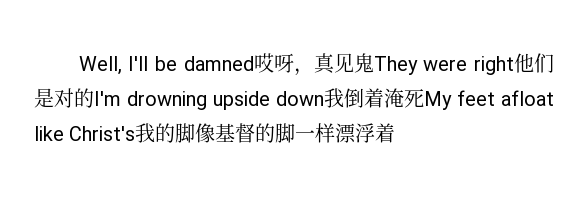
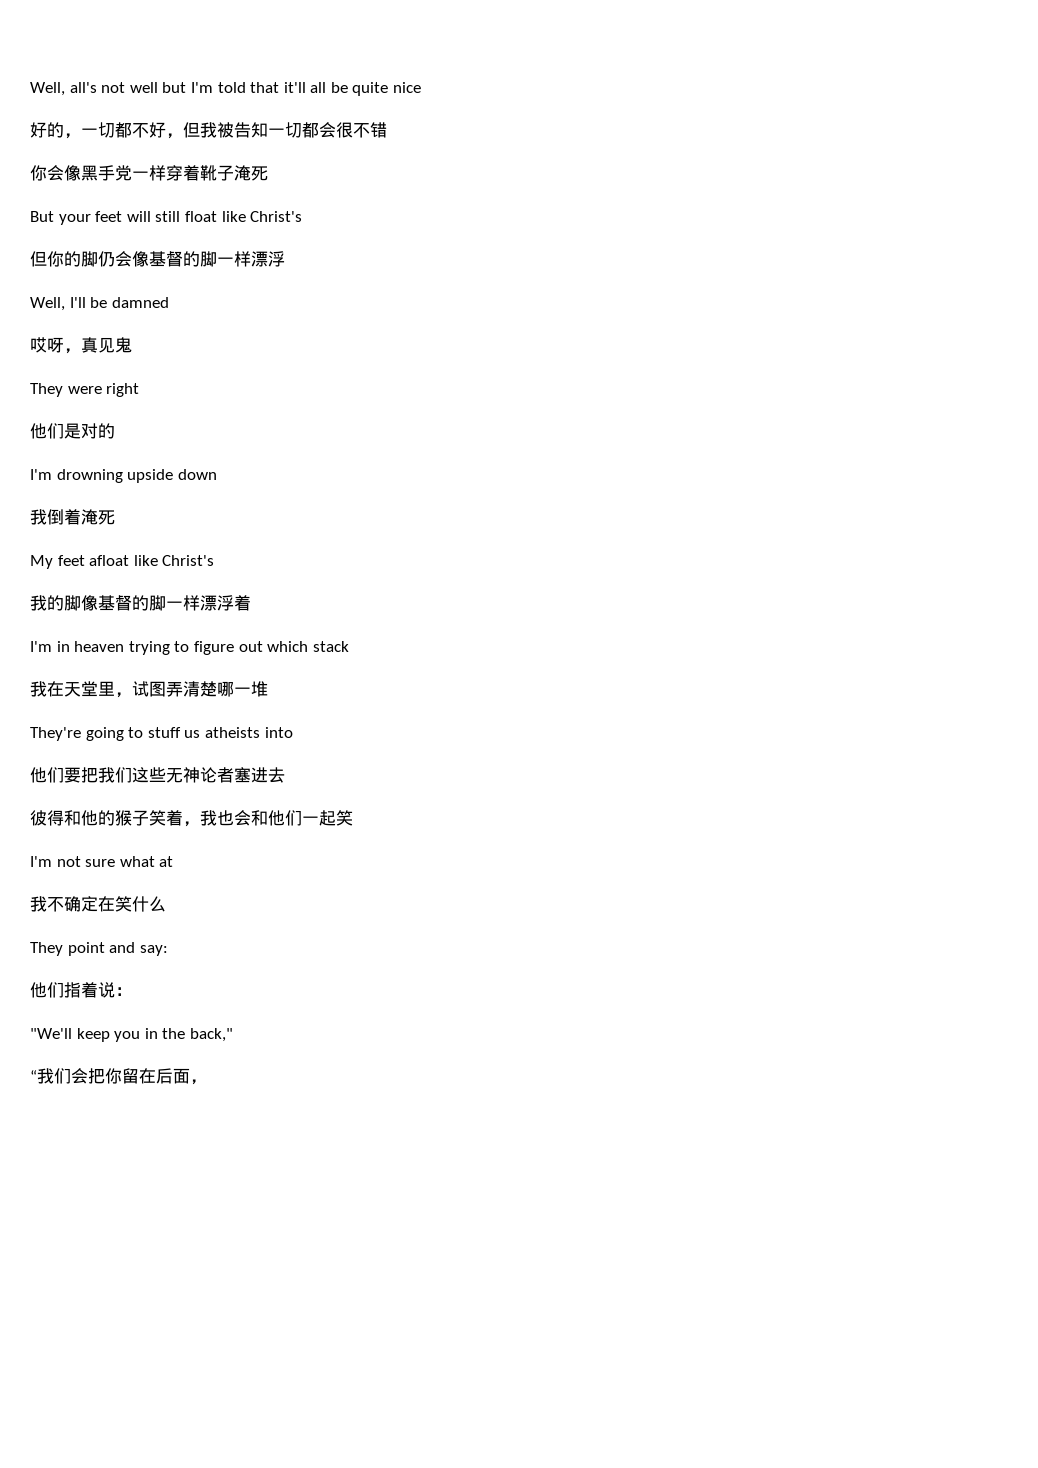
[78,56,122,75] Well, -> [30,82,422,96] [30,122,387,139] [30,165,268,181] [30,211,303,225] [30,251,285,267] [30,297,65,311] Well, all's not well but I'm told that it'll all be quite nice // 好的，一切都不好，但我被告知一切都会很不错 // 你会像黑手党一样穿着靴子淹死 // But your feet will still float like Christ's // 但你的脚仍会像基督的脚一样漂浮 // Well,
(254, 63) none -> (169, 302) //
(374, 63) none -> (132, 345) //
(514, 65) none -> (140, 390) //
(94, 98) none -> (115, 431) //
(324, 98) none -> (217, 474) //
(424, 98) none -> (115, 517) //
(136, 133) none -> (215, 560) //
(396, 133) none -> [30,641,349,655] [30,681,268,698] [30,727,293,741] [30,767,285,783] [30,810,353,827] [30,856,174,867] [30,896,166,912] [30,942,168,956] [30,982,132,998] [30,1028,233,1042] [30,1068,207,1085] // I'm in heaven trying to figure out which stack // 我在天堂里，试图弄清楚哪一堆 // They're going to stuff us atheists into // 他们要把我们这些无神论者塞进去 // 彼得和他的猴子笑着，我也会和他们一起笑 // I'm not sure what at // 我不确定在笑什么 // They point and say: // 他们指着说： // "We'll keep you in the back," // “我们会把你留在后面，

